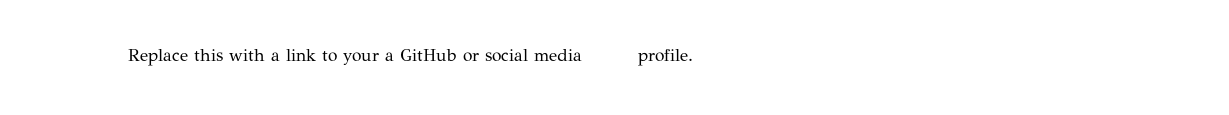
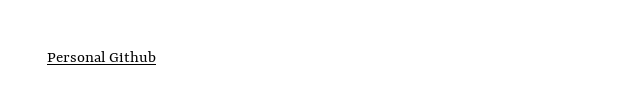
[128,49,693,66] Replace this with a link to your a GitHub or social media profile. -> [47,51,157,62] Personal Github

